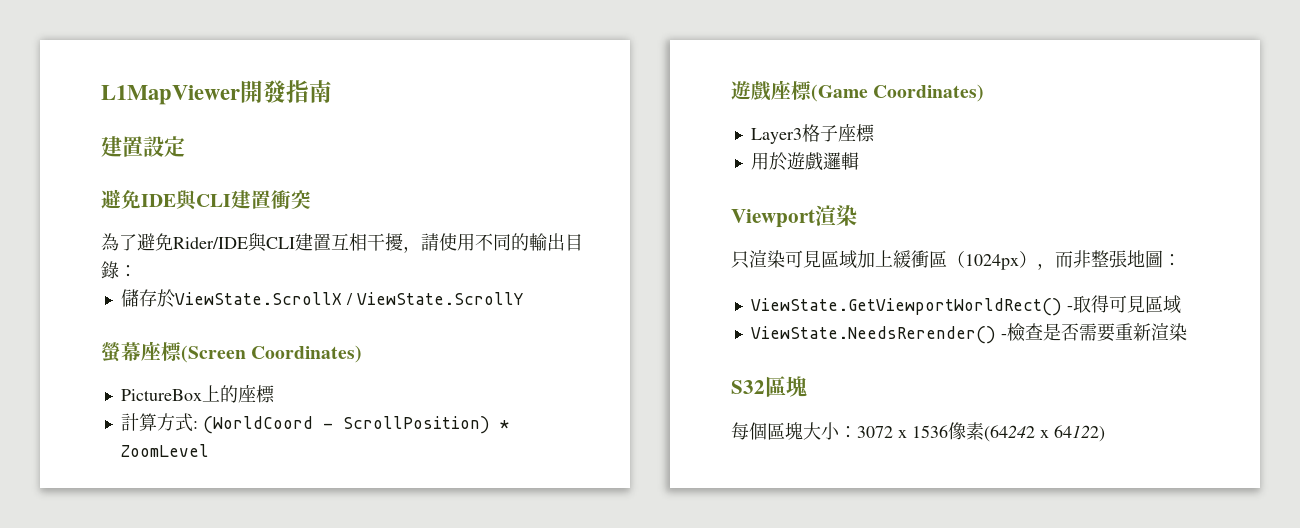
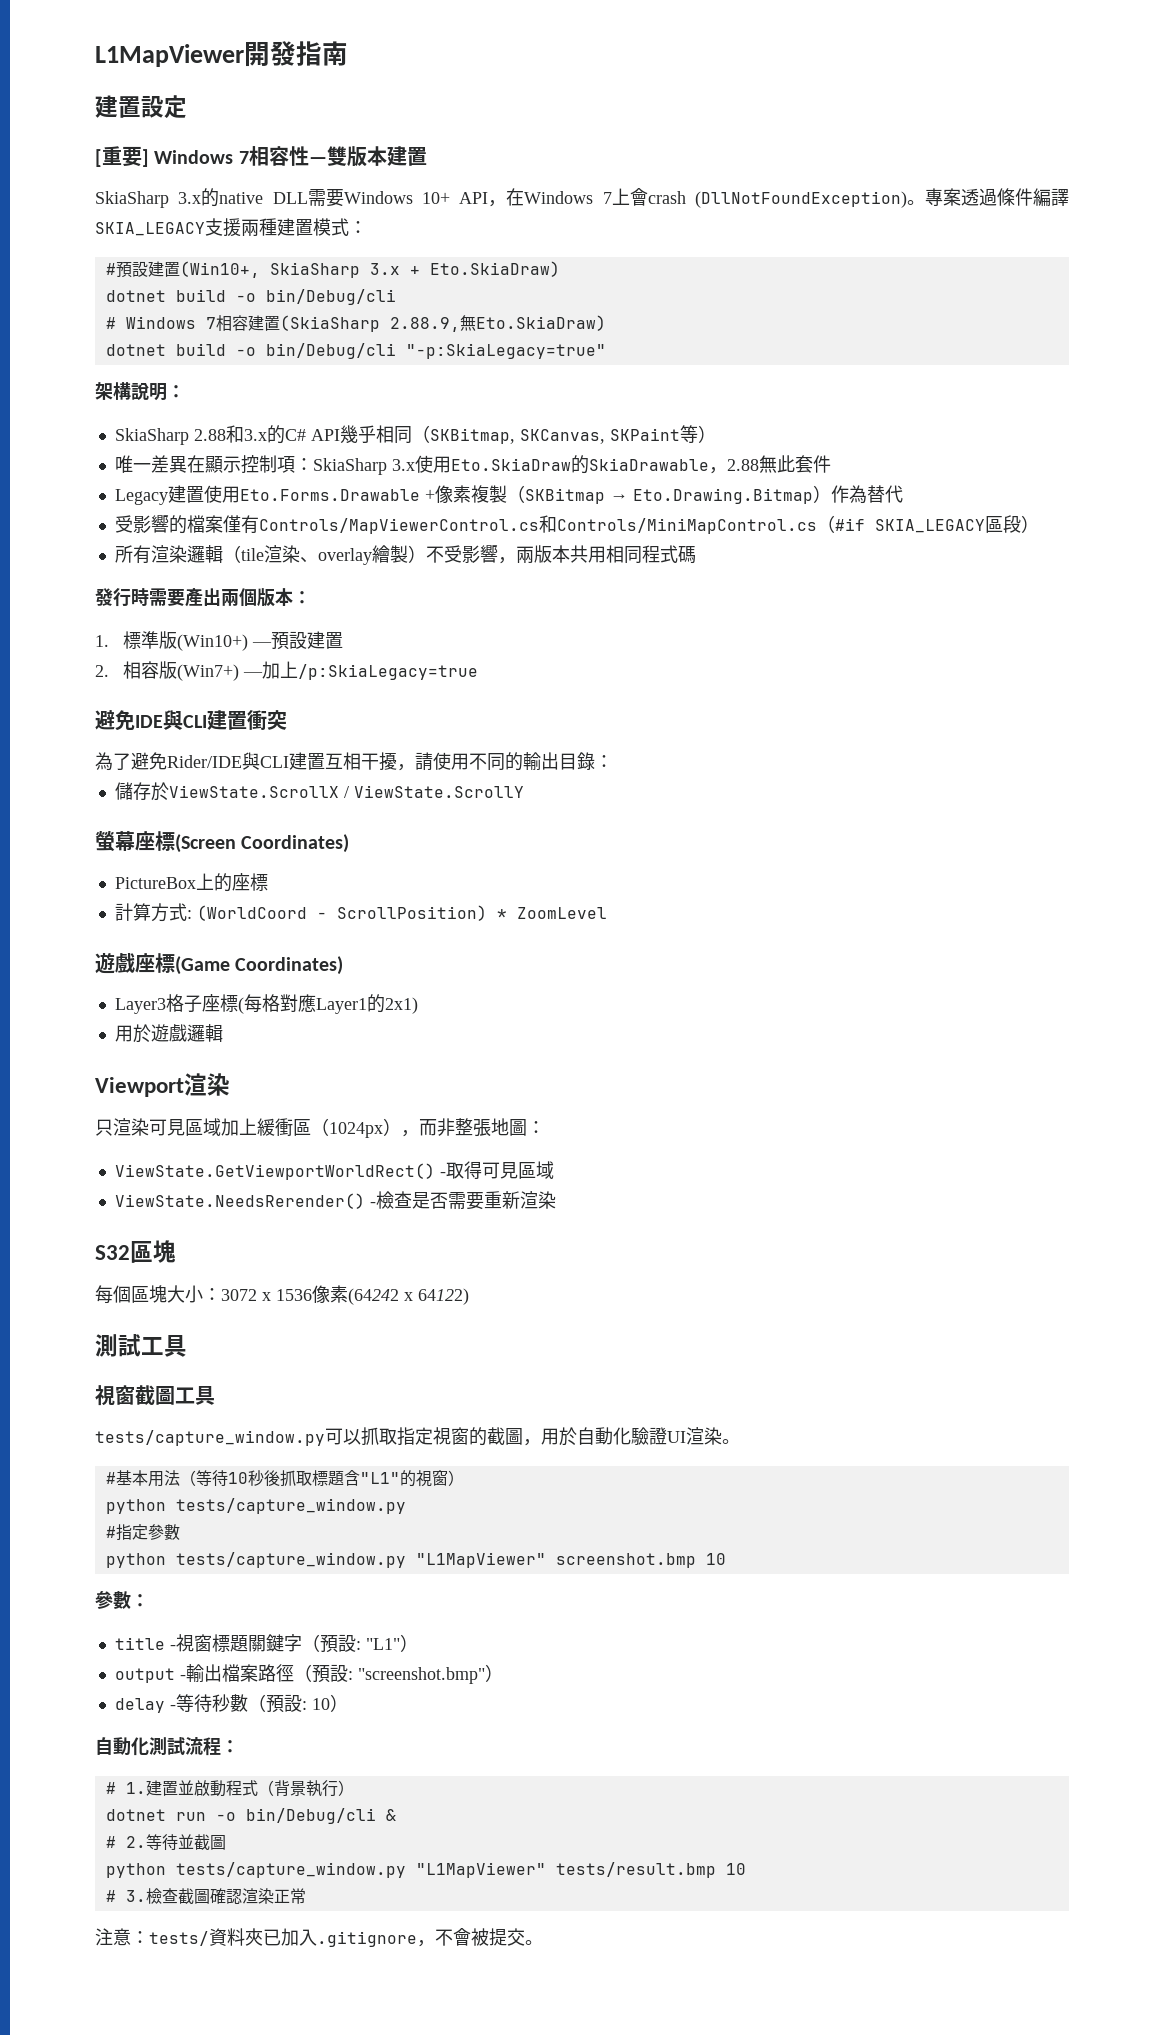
(185, 146) none -> [95,146,427,167] [95,188,1069,208] [95,218,367,237] [105,261,560,278] [105,289,396,305] [105,315,606,332] [105,343,606,359] [95,382,185,401] [114,425,716,445] [114,455,831,475] [114,485,903,505] [114,515,1039,534] [114,545,696,565] [95,588,311,607] [95,631,344,651] [95,661,479,681] // [重要] Windows 7相容性—雙版本建置 // SkiaSharp 3.x的native DLL需要Windows 10+ API，在Windows 7上會crash (DllNotFoundException)。專案透過條件編譯SKIA_LEGACY支援兩種建置模式： // #預設建置(Win10+, SkiaSharp 3.x + Eto.SkiaDraw) // dotnet build -o bin/Debug/cli // # Windows 7相容建置(SkiaSharp 2.88.9,無Eto.SkiaDraw) // dotnet build -o bin/Debug/cli "-p:SkiaLegacy=true" // 架構說明： // SkiaSharp 2.88和3.x的C# API幾乎相同（SKBitmap, SKCanvas, SKPaint等） // 唯一差異在顯示控制項：SkiaSharp 3.x使用Eto.SkiaDraw的SkiaDrawable，2.88無此套件 // Legacy建置使用Eto.Forms.Drawable +像素複製（SKBitmap → Eto.Drawing.Bitmap）作為替代 // 受影響的檔案僅有Controls/MapViewerControl.cs和Controls/MiniMapControl.cs（#if SKIA_LEGACY區段） // 所有渲染邏輯（tile渲染、overlay繪製）不受影響，兩版本共用相同程式碼 // 發行時需要產出兩個版本： // 1.標準版(Win10+) —預設建置 // 2.相容版(Win7+) —加上/p:SkiaLegacy=true
(875, 133) none -> [237,994,418,1014] (每格對應Layer1的2x1)
(1105, 433) none -> [95,1334,187,1357] [95,1385,215,1406] [95,1427,740,1446] [105,1470,464,1487] [105,1498,406,1514] [105,1524,180,1541] [105,1552,726,1568] [95,1590,149,1609] [114,1634,418,1653] [114,1664,503,1684] [114,1694,348,1713] [95,1737,239,1756] [105,1780,354,1797] [105,1808,396,1824] [105,1834,226,1851] [105,1862,746,1878] [105,1888,306,1904] [95,1928,543,1947] // 測試工具 // 視窗截圖工具 // tests/capture_window.py可以抓取指定視窗的截圖，用於自動化驗證UI渲染。 // #基本用法（等待10秒後抓取標題含"L1"的視窗） // python tests/capture_window.py // #指定參數 // python tests/capture_window.py "L1MapViewer" screenshot.bmp 10 // 參數： // title -視窗標題關鍵字（預設: "L1"） // output -輸出檔案路徑（預設: "screenshot.bmp"） // delay -等待秒數（預設: 10） // 自動化測試流程： // # 1.建置並啟動程式（背景執行） // dotnet run -o bin/Debug/cli & // # 2.等待並截圖 // python tests/capture_window.py "L1MapViewer" tests/result.bmp 10 // # 3.檢查截圖確認渲染正常 // 注意：tests/資料夾已加入.gitignore，不會被提交。

